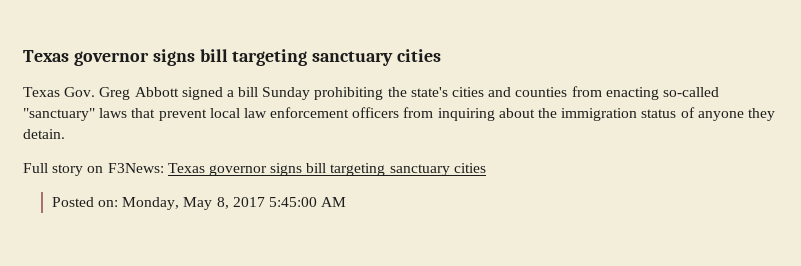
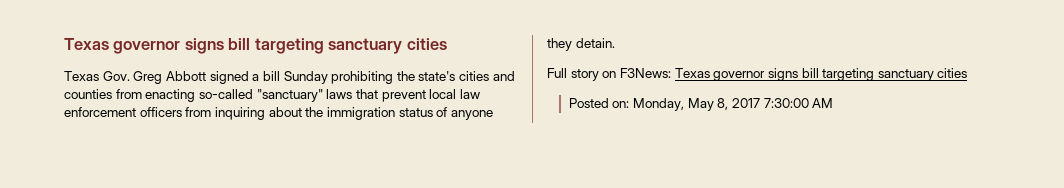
[268,197,317,207] 5:45:00 -> [763,98,809,108] 7:30:00

